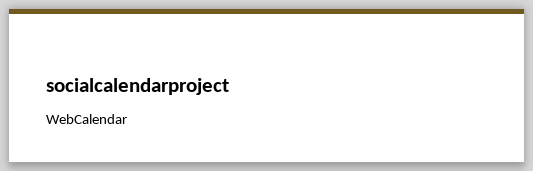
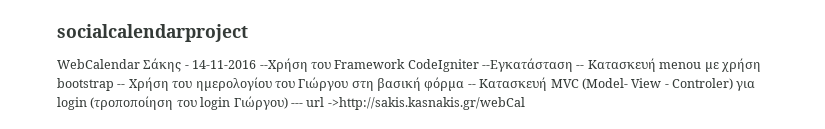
(127, 119) none -> [143,58,761,72] [57,77,756,91] [57,96,525,110] Σάκης - 14-11-2016 --Χρήση του Framework CodeIgniter --Εγκατάσταση -- Κατασκευή menou με χρήση bootstrap -- Χρήση του ημερολογίου του Γιώργου στη βασική φόρμα -- Κατασκευή MVC (Model- View - Controler) για login (τροποποίηση του login Γιώργου) --- url ->http://sakis.kasnakis.gr/webCal

